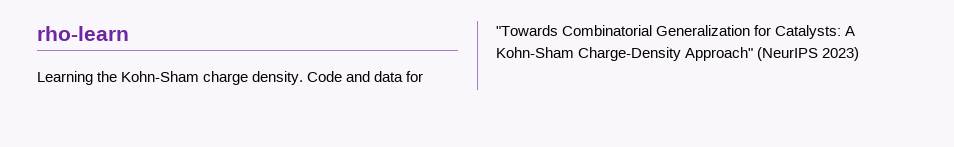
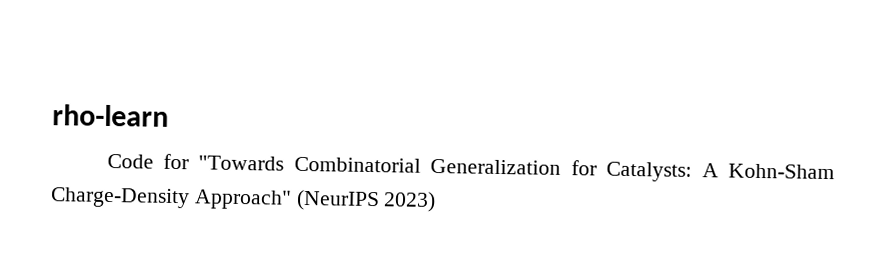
[37,71,404,85] Learning the Kohn-Sham charge density. Code and data -> [106,153,154,169] Code

